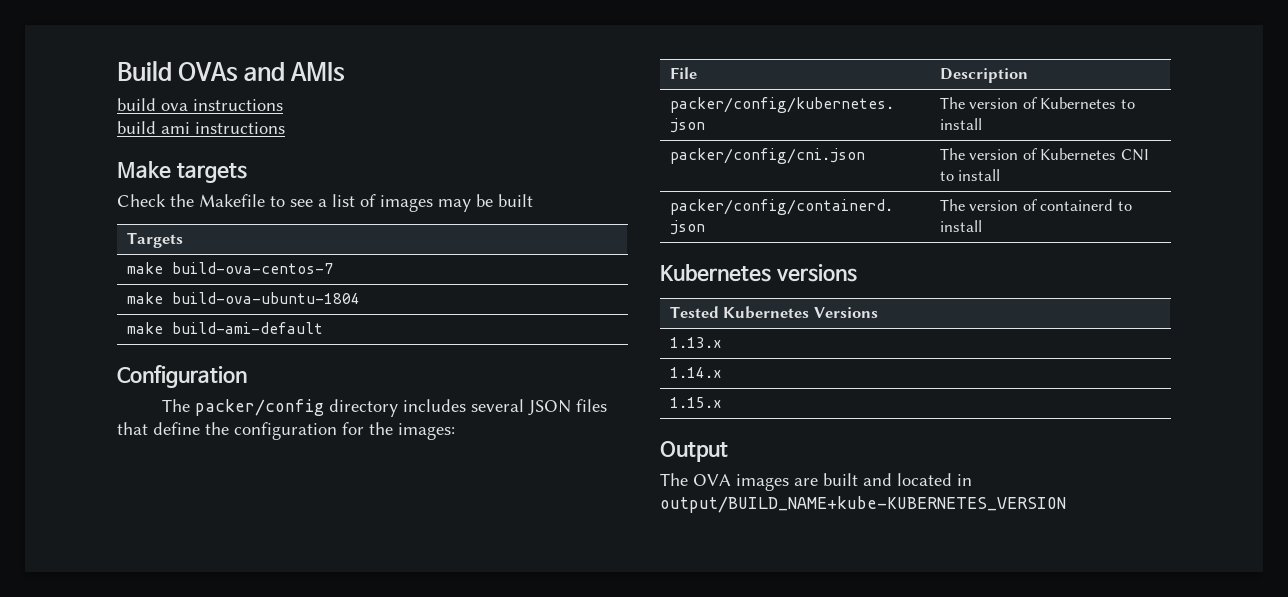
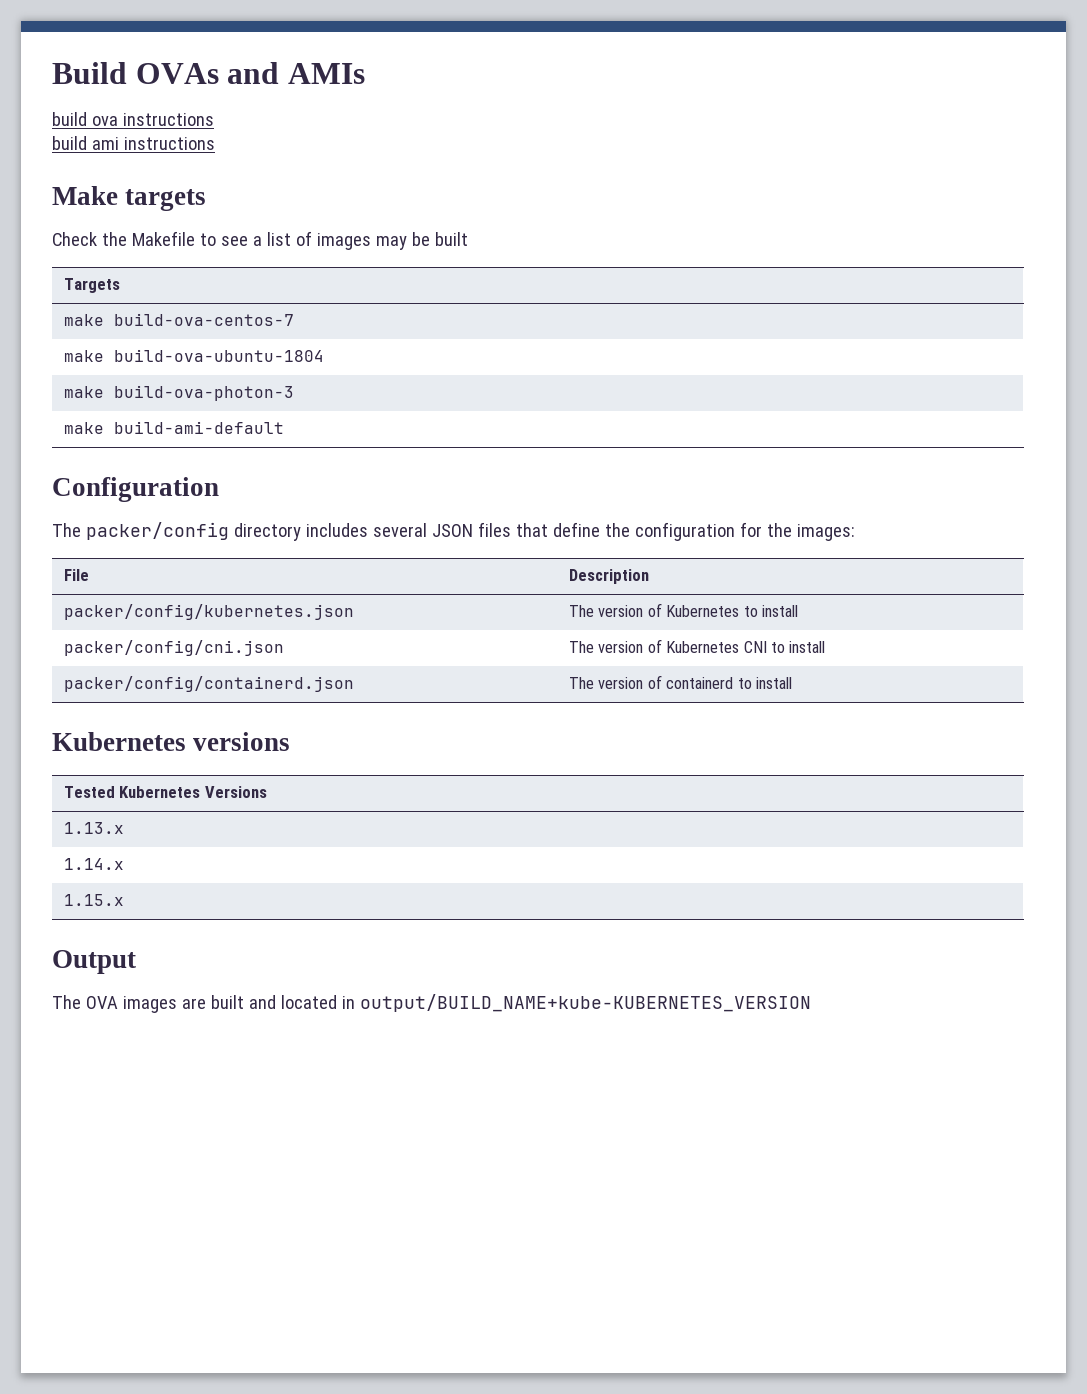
(360, 298) none -> [63,385,294,401] // make build-ova-photon-3

